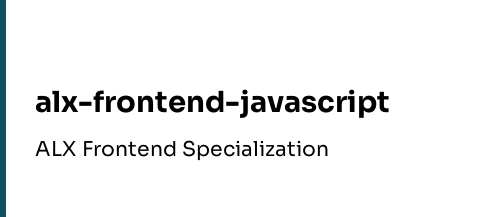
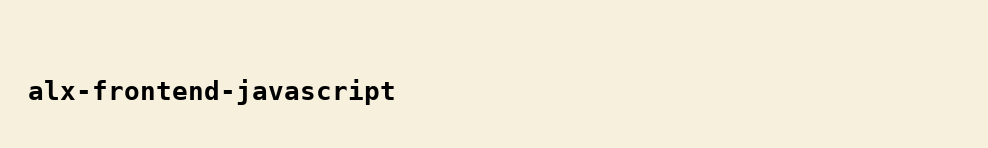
[35,140,330,161] // ALX Frontend Specialization -> (396, 92) none

